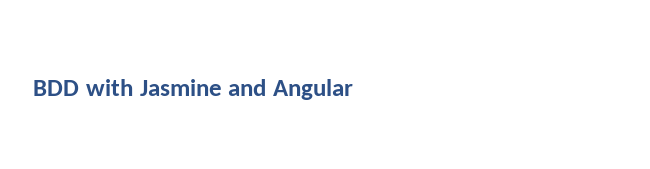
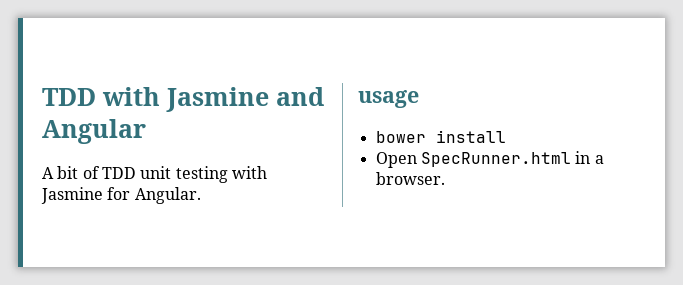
[33,80,79,96] BDD -> [42,88,96,106] TDD
(353, 89) none -> [42,166,267,183] [41,187,201,204] [358,90,419,108] [375,130,506,143] [375,151,604,168] [375,172,445,185] // A bit of TDD unit testing with Jasmine for Angular. // usage // bower install // Open SpecRunner.html in a browser.

